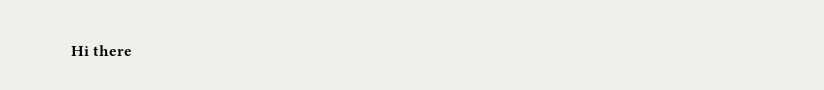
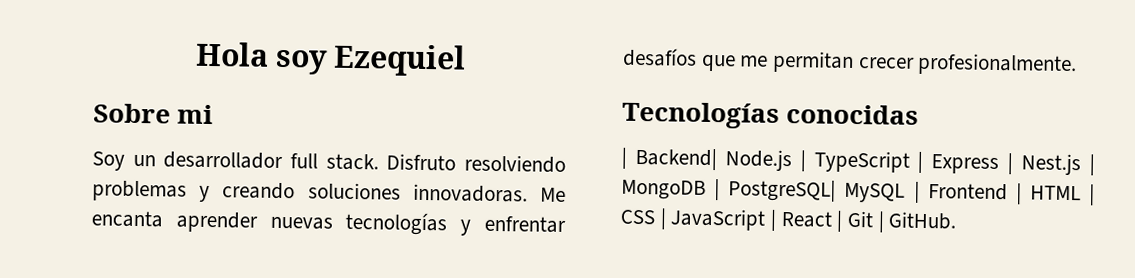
[71,45,133,56] Hi there -> [194,41,467,77] [93,103,214,125] [92,151,566,173] [92,180,566,203] [91,210,566,236] [623,47,1078,77] [622,101,920,129] [621,147,1095,176] [621,179,1095,206] [620,208,958,233] Hola soy Ezequiel // Sobre mi // Soy un desarrollador full stack. Disfruto resolviendo problemas y creando soluciones innovadoras. Me encanta aprender nuevas tecnologías y enfrentar desafíos que me permitan crecer profesionalmente. // Tecnologías conocidas // | Backend| Node.js | TypeScript | Express | Nest.js | MongoDB | PostgreSQL| MySQL | Frontend | HTML | CSS | JavaScript | React | Git | GitHub.

